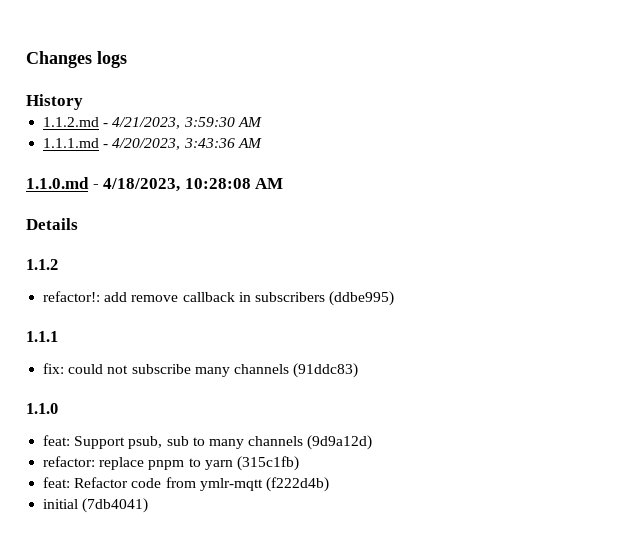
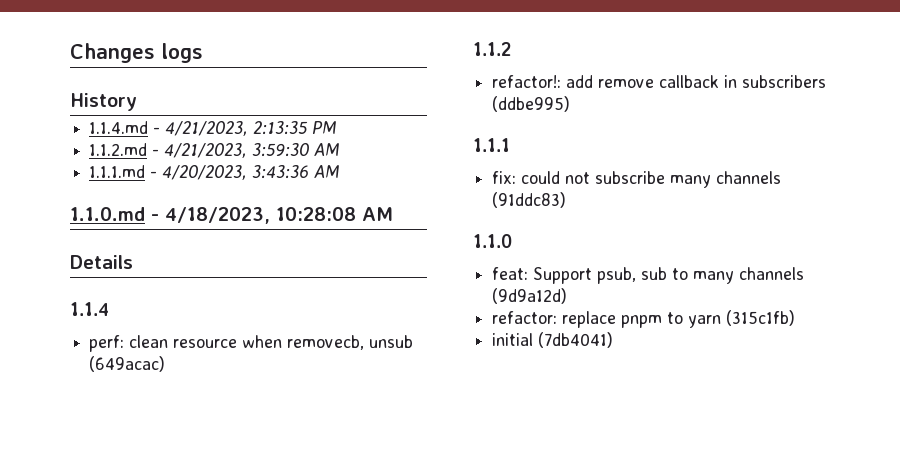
(83, 102) none -> [89,121,337,136] // 1.1.4.md - 4/21/2023, 2:13:35 PM
(78, 224) none -> [70,302,109,316] [89,335,414,352] [89,356,166,372] // 1.1.4 // perf: clean resource when removecb, unsub (649acac)
[43,477,329,492] // feat: Refactor code from ymlr-mqtt (f222d4b) -> (796, 318) none

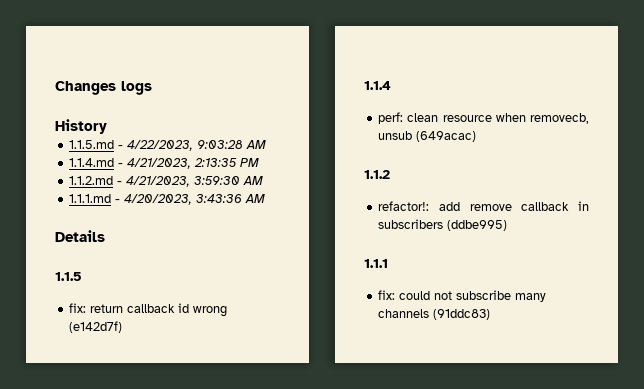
(137, 102) none -> [69,140,267,151] // 1.1.5.md - 4/22/2023, 9:03:28 AM
[70,207,393,224] [70,255,133,269] 1.1.0.md - 4/18/2023, 10:28:08 AM // Details -> [55,230,105,242] [55,272,82,281] [69,303,228,317] [69,321,123,333] Details // 1.1.5 // fix: return callback id wrong (e142d7f)
[473,234,512,248] [492,267,805,284] [492,288,568,304] [492,310,796,328] [492,332,614,348] // 1.1.0 // feat: Support psub, sub to many channels (9d9a12d) // refactor: replace pnpm to yarn (315c1fb) // initial (7db4041) -> (491, 314) none

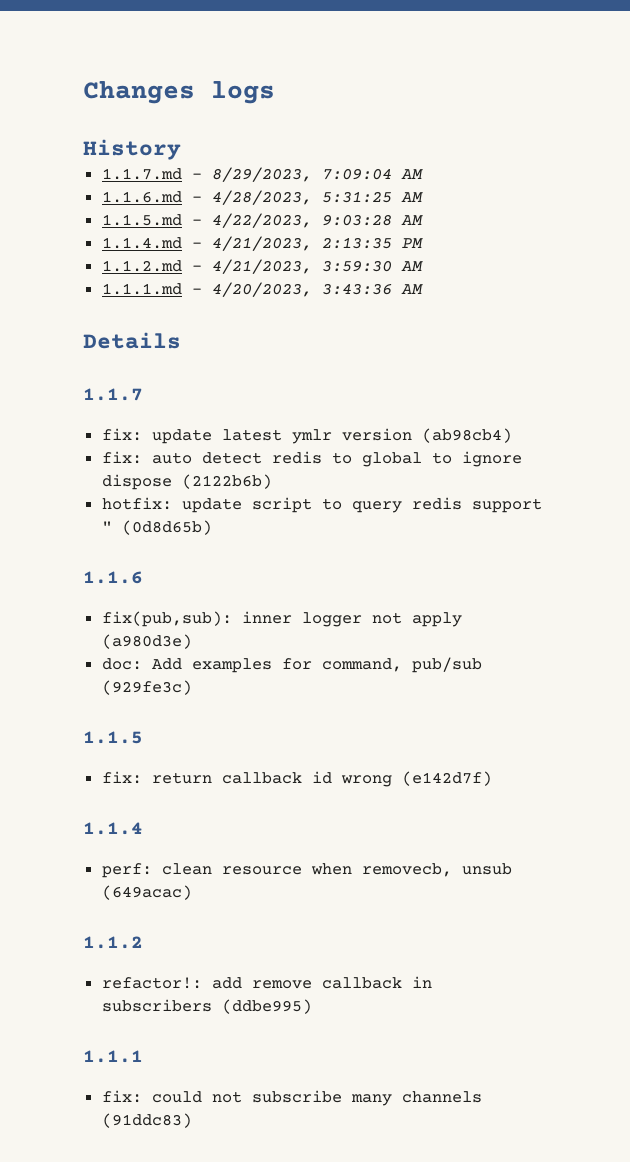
(107, 126) none -> [101,167,423,182] [101,190,423,205] // 1.1.7.md - 8/29/2023, 7:09:04 AM // 1.1.6.md - 4/28/2023, 5:31:25 AM
(105, 236) none -> [83,388,143,401] [101,428,512,444] [101,451,522,467] [101,474,272,490] [101,497,542,513] [101,520,212,535] [83,571,143,584] [101,611,462,627] [101,634,192,649] [101,657,482,673] [101,680,192,695] // 1.1.7 // fix: update latest ymlr version (ab98cb4) // fix: auto detect redis to global to ignore dispose (2122b6b) // hotfix: update script to query redis support " (0d8d65b) // 1.1.6 // fix(pub,sub): inner logger not apply (a980d3e) // doc: Add examples for command, pub/sub (929fe3c)

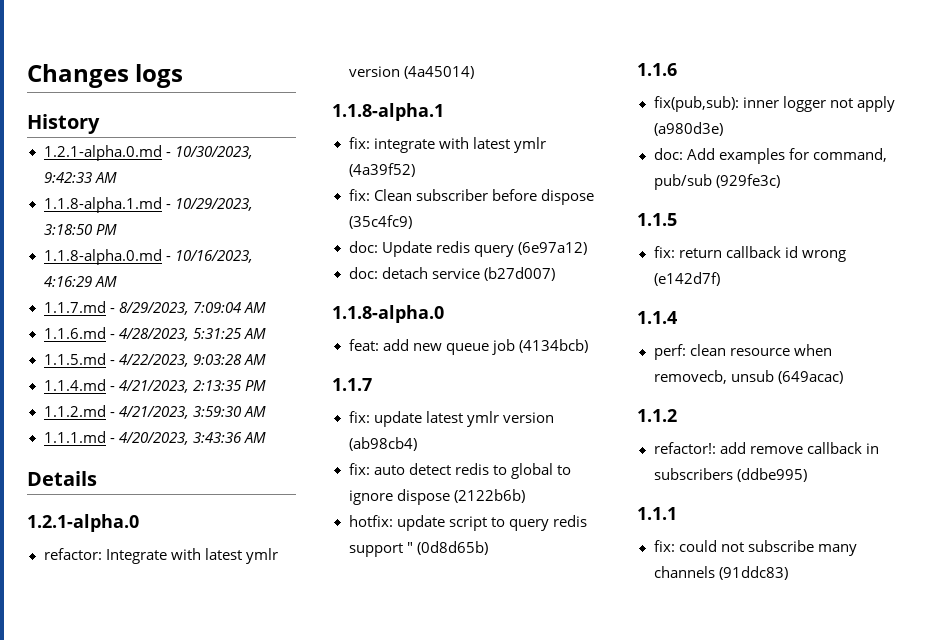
(181, 149) none -> [43,145,253,161] [43,172,117,183] [43,197,253,213] [43,224,117,235] [43,249,253,265] [43,276,117,287] // 1.2.1-alpha.0.md - 10/30/2023, 9:42:33 AM // 1.1.8-alpha.1.md - 10/29/2023, 3:18:50 PM // 1.1.8-alpha.0.md - 10/16/2023, 4:16:29 AM
(181, 340) none -> [27,514,139,532] [43,548,278,564] [348,66,474,79] [332,103,444,121] [348,137,546,153] [348,163,415,177] [348,189,594,205] [348,215,412,229] [348,241,587,257] [348,267,555,281] [332,305,444,323] [348,339,588,355] // 1.2.1-alpha.0 // refactor: Integrate with latest ymlr version (4a45014) // 1.1.8-alpha.1 // fix: integrate with latest ymlr (4a39f52) // fix: Clean subscriber before dispose (35c4fc9) // doc: Update redis query (6e97a12) // doc: detach service (b27d007) // 1.1.8-alpha.0 // feat: add new queue job (4134bcb)

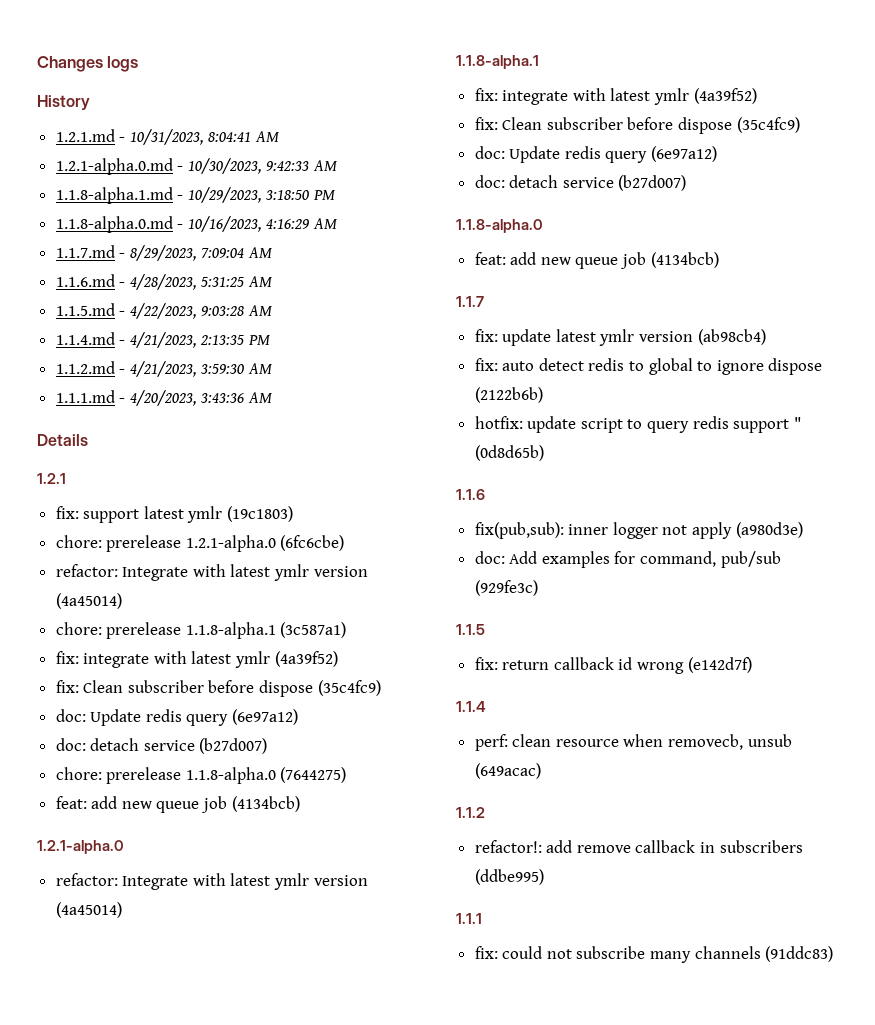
(100, 124) none -> [55,129,281,145] // 1.2.1.md - 10/31/2023, 8:04:41 AM
(97, 478) none -> [37,473,66,484] [55,506,294,523] [55,535,345,552] [55,564,368,581] [55,593,122,609] [55,622,347,639] [55,651,338,668] [55,680,381,697] [55,709,299,726] [55,738,268,754] [55,767,347,784] [55,796,300,813] // 1.2.1 // fix: support latest ymlr (19c1803) // chore: prerelease 1.2.1-alpha.0 (6fc6cbe) // refactor: Integrate with latest ymlr version (4a45014) // chore: prerelease 1.1.8-alpha.1 (3c587a1) // fix: integrate with latest ymlr (4a39f52) // fix: Clean subscriber before dispose (35c4fc9) // doc: Update redis query (6e97a12) // doc: detach service (b27d007) // chore: prerelease 1.1.8-alpha.0 (7644275) // feat: add new queue job (4134bcb)

